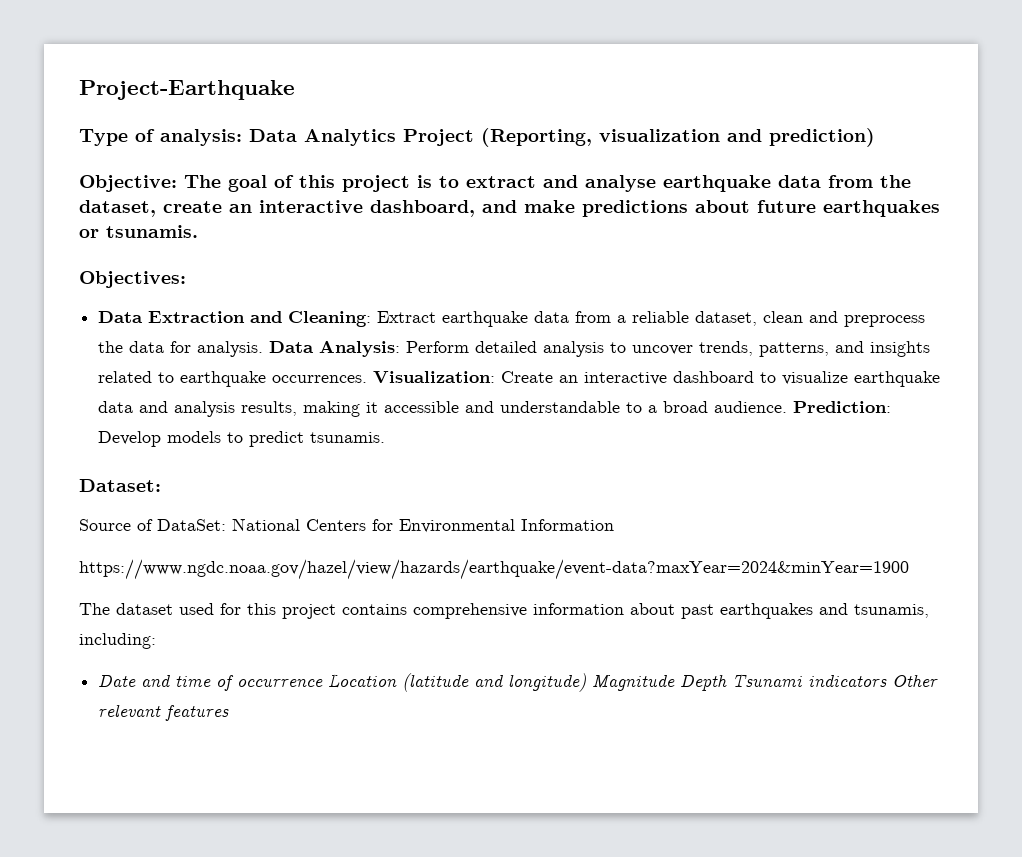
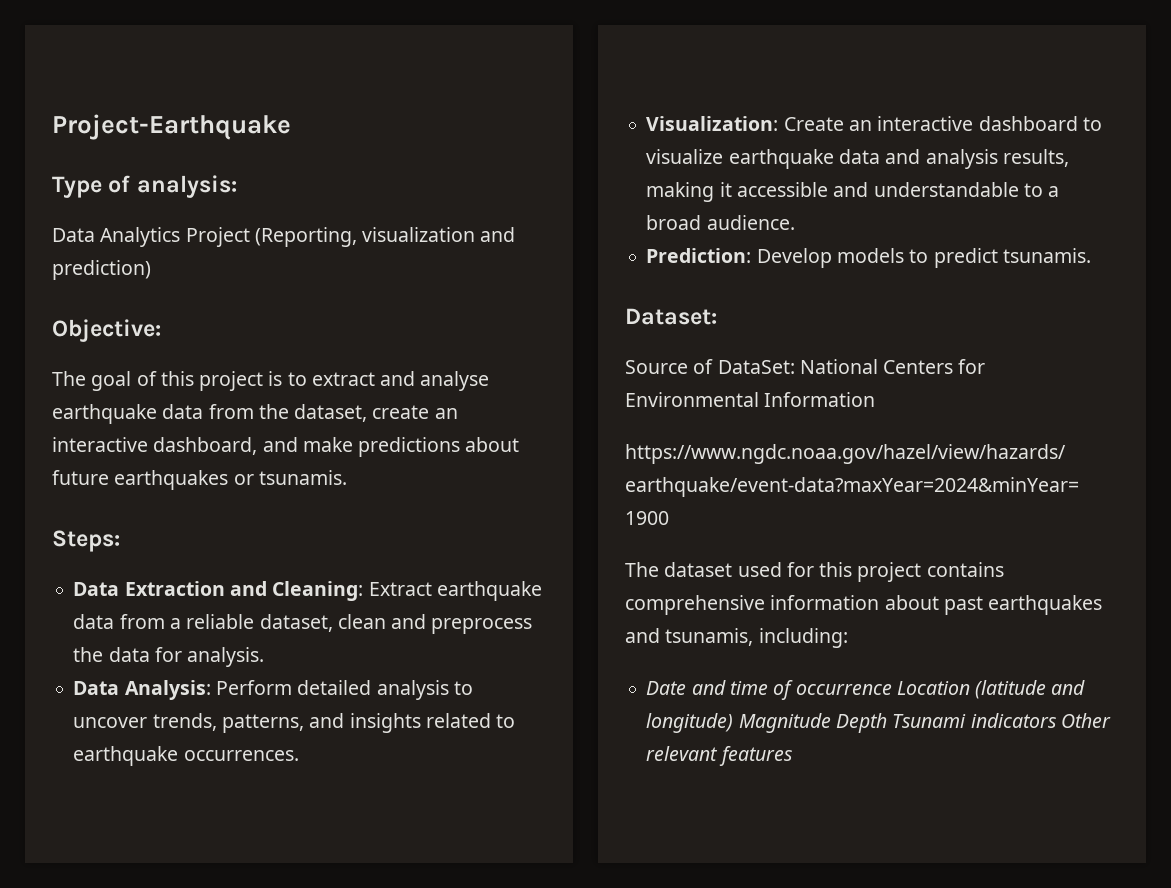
(242, 137) none -> (237, 186) //
(177, 183) none -> (161, 330) //
[79,271,186,288] Objectives: -> [52,530,120,552] Steps:
(264, 349) none -> (265, 657) //
(368, 379) none -> (299, 755) //
(788, 407) none -> (795, 222) //

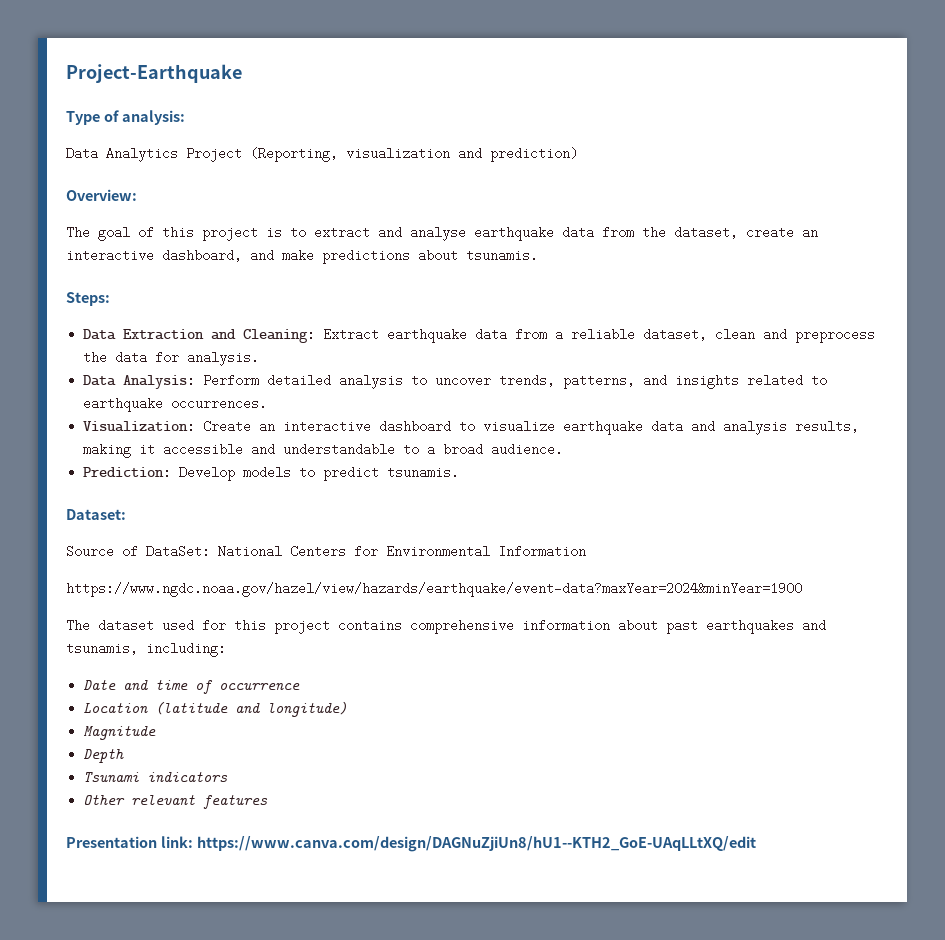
[52,319,161,342] Objective: -> [66,189,137,201] Overview:
[52,470,254,490] future earthquakes or -> (458, 255) none
(892, 689) none -> (301, 686) //
(734, 723) none -> (348, 709) //
(831, 723) none -> (157, 733) //
(887, 723) none -> (125, 756) //
(1057, 720) none -> (229, 777) //
(793, 756) none -> [66,836,756,852] // Presentation link: https://www.canva.com/design/DAGNuZjiUn8/hU1--KTH2_GoE-UAqLLtXQ/edit

